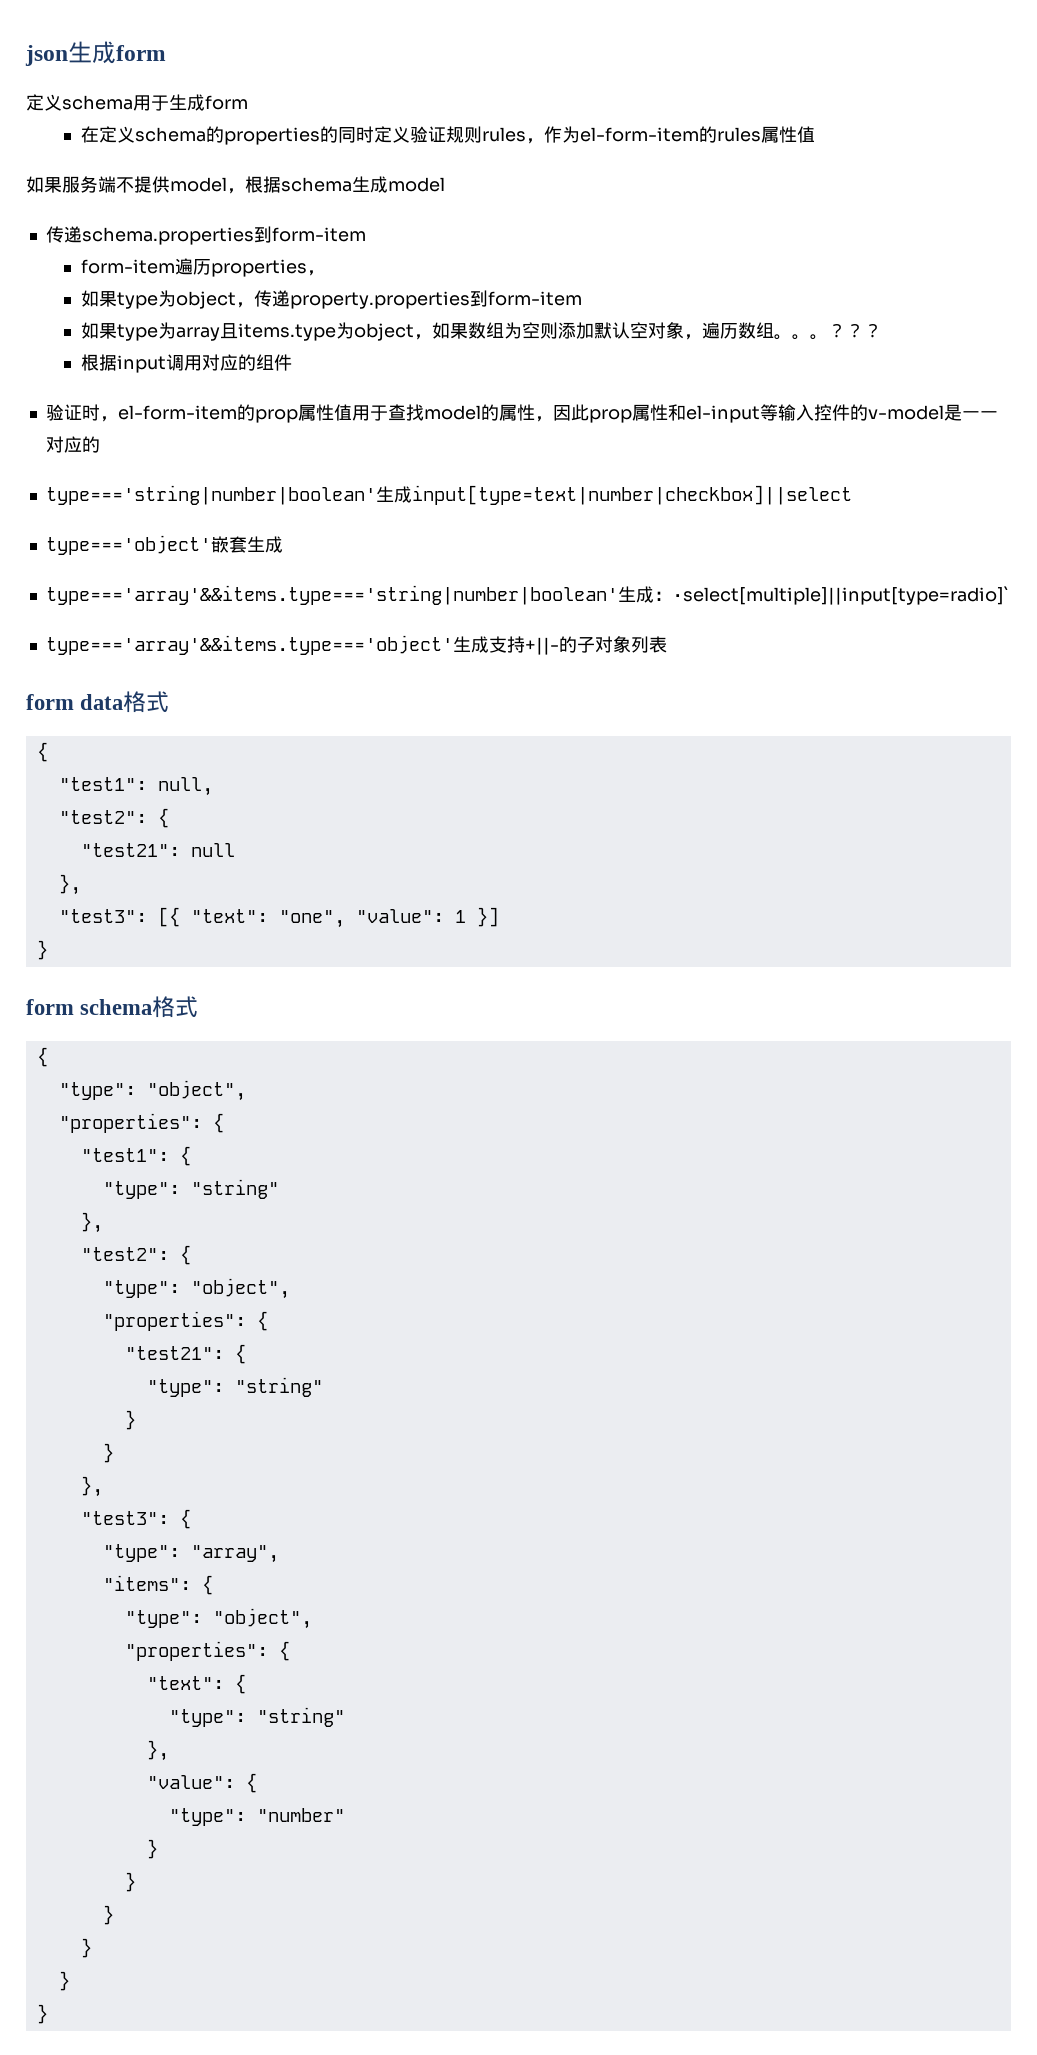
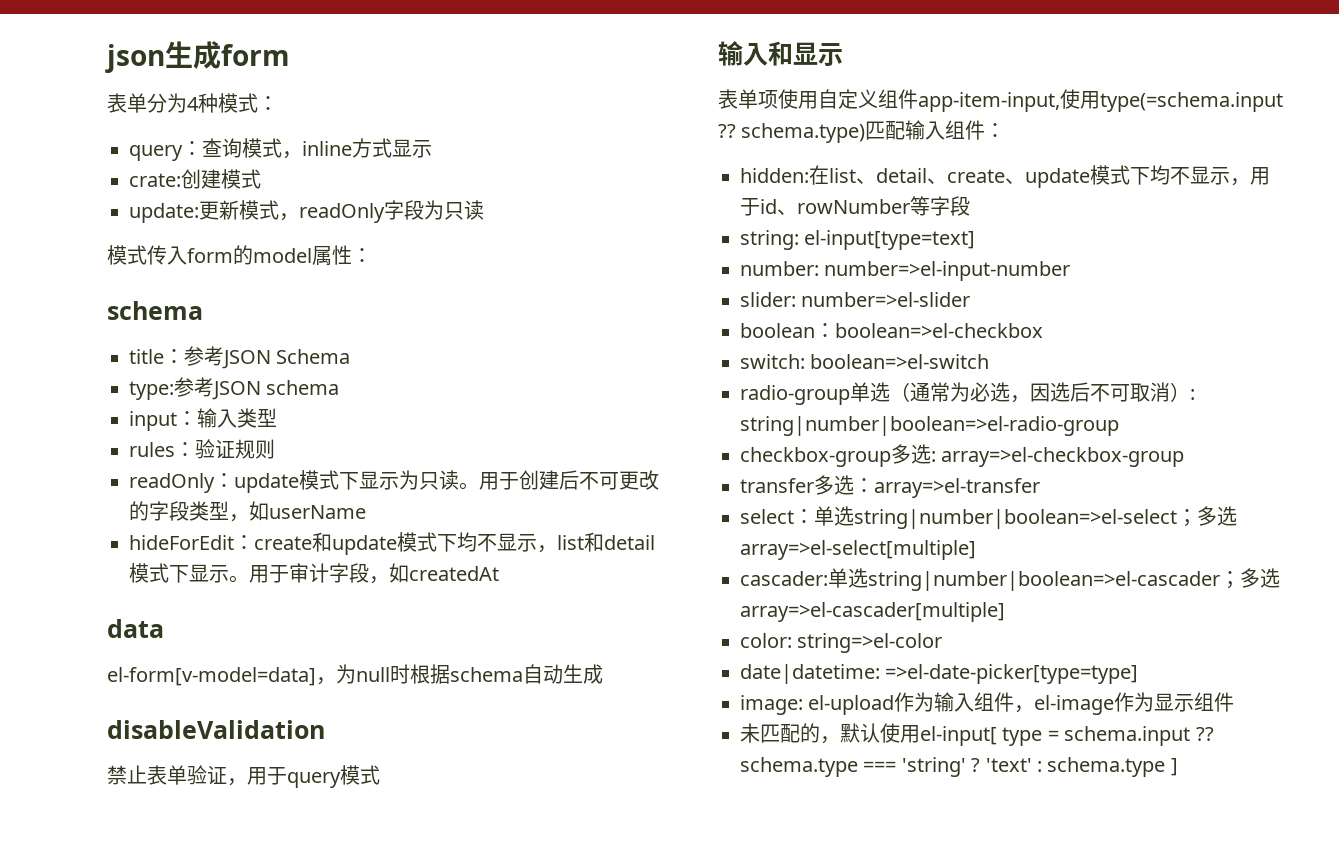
[26,94,248,111] [80,126,815,145] [26,176,245,194] 定义schema用于生成form // 在定义schema的properties的同时定义验证规则rules，作为el-form-item的rules属性值 // 如果服务端不提供model， -> [107,93,278,113] [129,138,432,161] [129,169,261,189] [129,200,484,223] [107,245,372,266] [107,301,203,320] [129,346,351,369] [129,377,340,400] [129,408,277,431] [129,439,275,459] [129,470,659,493] [129,501,366,522] [129,532,655,555] [129,563,499,584] [107,619,164,638] [107,664,410,686] 表单分为4种模式： // query：查询模式，inline方式显示 // crate:创建模式 // update:更新模式，readOnly字段为只读 // 模式传入form的model属性： // schema // title：参考JSON Schema // type:参考JSON schema // input：输入类型 // rules：验证规则 // readOnly：update模式下显示为只读。用于创建后不可更改的字段类型，如userName // hideForEdit：create和update模式下均不显示，list和detail模式下显示。用于审计字段，如createdAt // data // el-form[v-model=data]，为null时
[352,176,445,193] [45,226,366,245] [80,258,325,277] [80,290,582,309] [80,322,882,341] [80,354,292,373] [45,404,998,423] [45,436,100,453] [45,485,852,505] [45,535,283,555] [45,585,1009,605] [45,635,667,655] [26,691,170,713] [36,742,48,762] [58,777,213,796] [58,808,169,828] [80,843,235,857] [58,874,81,895] [58,907,499,928] [36,940,48,960] [26,996,199,1018] [36,1047,48,1067] [58,1080,246,1101] [58,1113,224,1133] [80,1146,191,1166] [102,1179,279,1199] [80,1212,103,1233] [80,1245,191,1265] [102,1278,290,1299] [102,1311,268,1331] [124,1344,246,1364] [146,1377,323,1397] [124,1410,136,1430] [102,1443,114,1463] [80,1476,103,1497] [80,1509,191,1529] [102,1544,279,1563] [102,1575,213,1595] [124,1608,312,1629] [124,1641,290,1661] [146,1674,246,1694] [168,1707,345,1727] [146,1740,169,1761] [146,1773,257,1793] [168,1808,345,1826] [146,1839,158,1859] [124,1872,136,1892] [102,1905,114,1925] [80,1938,92,1958] [58,1971,70,1991] [36,2004,48,2024] 生成model // 传递schema.properties到form-item // form-item遍历properties， // 如果type为object，传递property.properties到form-item // 如果type为array且items.type为object，如果数组为空则添加默认空对象，遍历数组。。。？？？ // 根据input调用对应的组件 // 验证时，el-form-item的prop属性值用于查找model的属性，因此prop属性和el-input等输入控件的v-model是一一对应的 // type==='string|number|boolean'生成input[type=text|number|checkbox]||select // type==='object'嵌套生成 // type==='array'&&items.type==='string|number|boolean'生成：·select[multiple]||input[type=radio]` // type==='array'&&items.type==='object'生成支持+||-的子对象列表 // form data格式 // { // "test1": null, // "test2": { // "test21": null // }, // "test3": [{ "text": "one", "value": 1 }] // } // form schema格式 // { // "type": "object", // "properties": { // "test1": { // "type": "string" // }, // "test2": { // "type": "object", // "properties": { // "test21": { // "type": "string" // } // } // }, // "test3": { // "type": "array", // "items": { // "type": "object", // "properties": { // "text": { // "type": "string" // }, // "value": { // "type": "number" // } // } // } // } // } // } -> [523,664,603,684] [107,720,325,739] [107,765,380,788] [718,41,843,66] [718,89,1283,112] [718,120,1006,143] [740,165,1270,188] [740,196,970,216] [740,230,976,250] [740,261,1071,281] [740,292,971,307] [740,323,1043,338] [740,354,990,369] [740,382,1195,405] [740,416,1119,436] [740,444,1185,467] [740,475,1040,498] [740,506,1237,529] [740,540,976,560] [740,568,1280,591] [740,602,1005,622] [740,633,943,653] [740,664,1139,684] [740,692,1235,715] [740,723,1214,746] [740,757,1178,777] 自动生成 // disableValidation // 禁止表单验证，用于query模式 // 输入和显示 // 表单项使用自定义组件app-item-input,使用type(=schema.input ?? schema.type)匹配输入组件： // hidden:在list、detail、create、update模式下均不显示，用于id、rowNumber等字段 // string: el-input[type=text] // number: number=>el-input-number // slider: number=>el-slider // boolean：boolean=>el-checkbox // switch: boolean=>el-switch // radio-group单选（通常为必选，因选后不可取消）: string|number|boolean=>el-radio-group // checkbox-group多选: array=>el-checkbox-group // transfer多选：array=>el-transfer // select：单选string|number|boolean=>el-select；多选array=>el-select[multiple] // cascader:单选string|number|boolean=>el-cascader；多选array=>el-cascader[multiple] // color: string=>el-color // date|datetime: =>el-date-picker[type=type] // image: el-upload作为输入组件，el-image作为显示组件 // 未匹配的，默认使用el-input[ type = schema.input ?? schema.type === 'string' ? 'text' : schema.type ]

